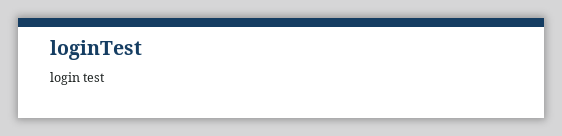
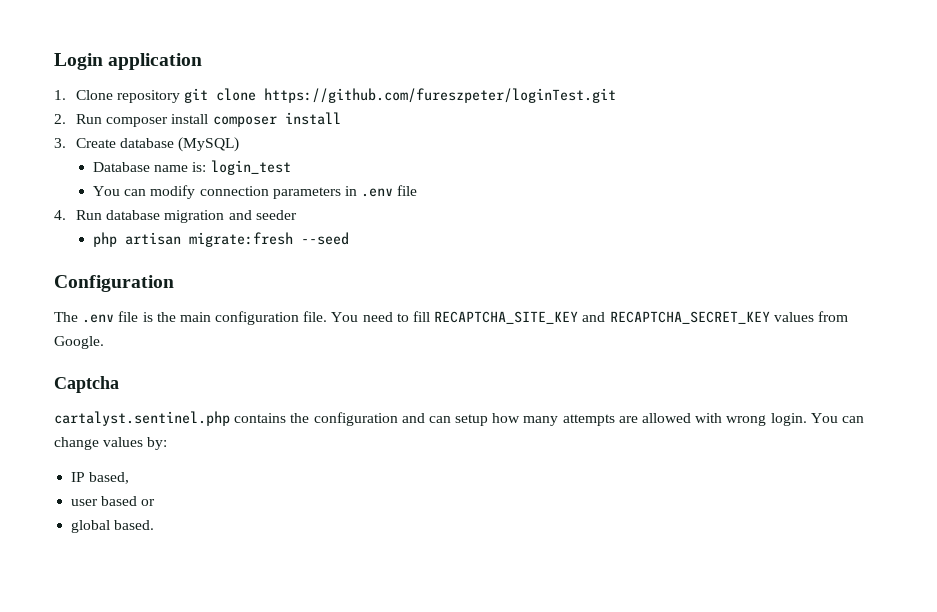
[50,40,142,60] [50,72,106,85] loginTest // login test -> [54,53,203,70] [54,88,617,103] [54,112,341,127] [54,137,240,152] [93,160,291,175] [93,185,418,199] [54,210,297,223] [93,232,350,247] [54,275,174,292] [54,311,848,325] [54,336,104,349] [54,376,119,393] [54,411,864,426] [54,437,168,450] [71,472,130,484] [71,496,156,506] [71,520,155,533] Login application // 1. Clone repository git clone https://github.com/fureszpeter/loginTest.git // 2. Run composer install composer install // 3. Create database (MySQL) // Database name is: login_test // You can modify connection parameters in .env file // 4. Run database migration and seeder // php artisan migrate:fresh --seed // Configuration // The .env file is the main configuration file. You need to fill RECAPTCHA_SITE_KEY and RECAPTCHA_SECRET_KEY values from Google. // Captcha // cartalyst.sentinel.php contains the configuration and can setup how many attempts are allowed with wrong login. You can change values by: // IP based, // user based or // global based.

